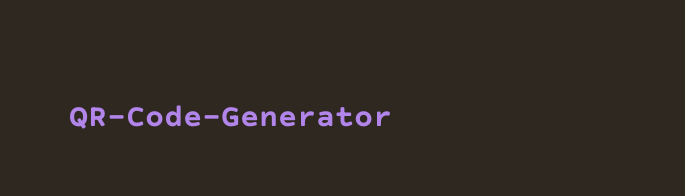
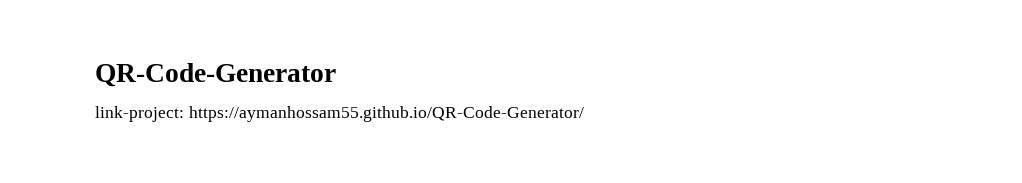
(392, 117) none -> [95,106,584,122] // link-project: https://aymanhossam55.github.io/QR-Code-Generator/

